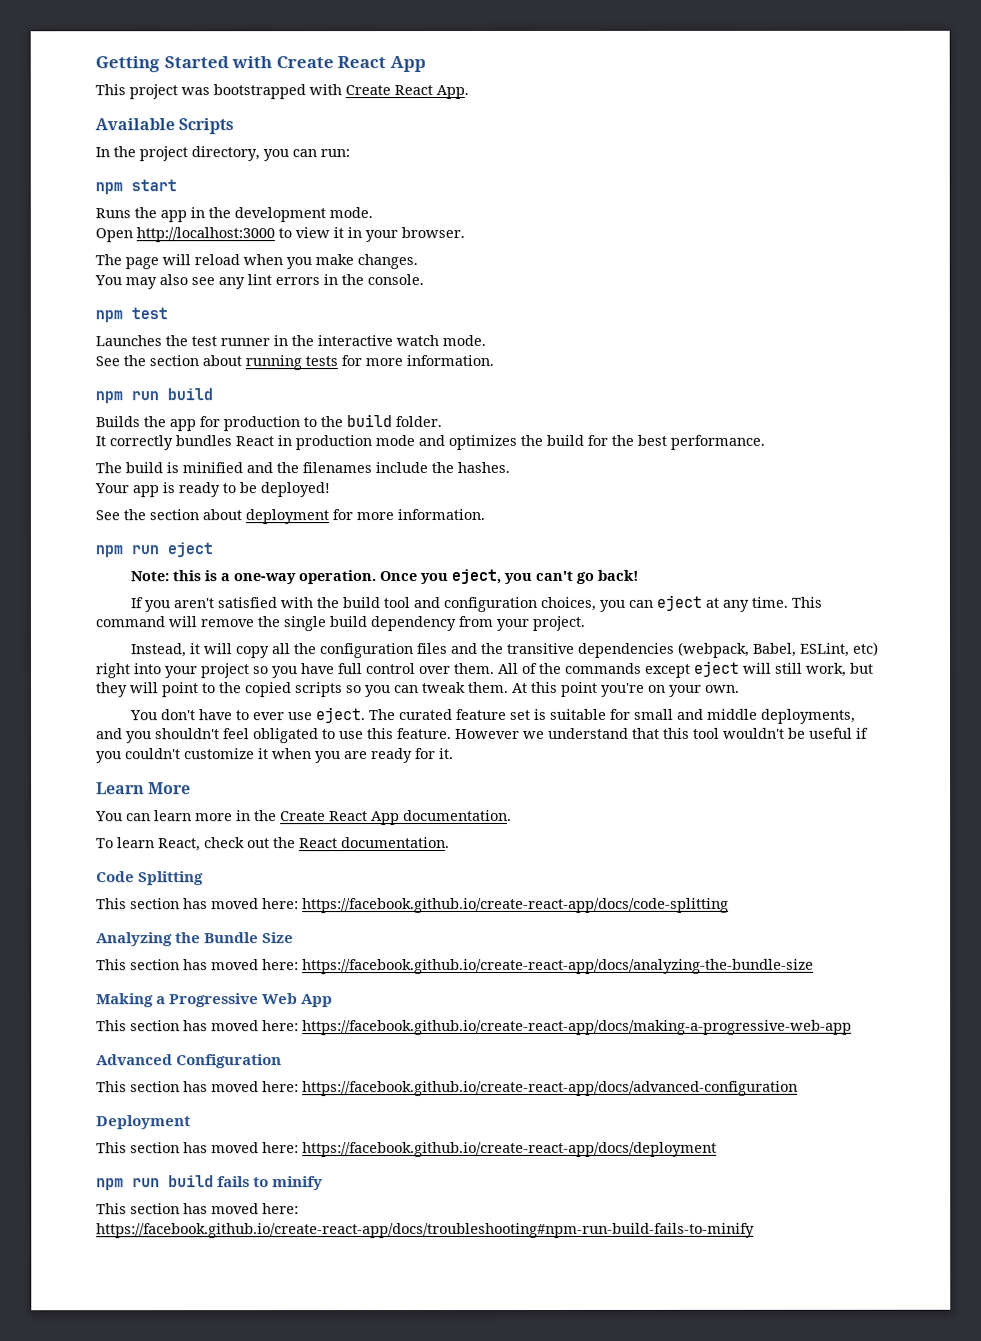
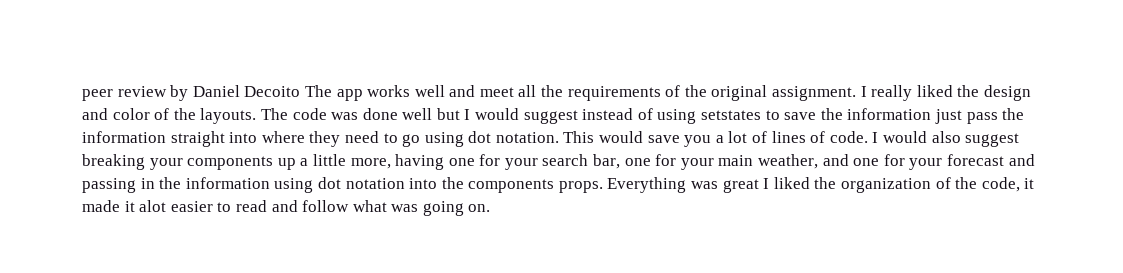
[95,56,426,73] [95,84,469,100] [95,118,235,135] [95,146,350,162] [95,179,177,195] [95,207,373,223] [95,227,465,243] [95,254,418,270] [94,274,424,290] [95,307,168,323] [95,335,486,347] [95,354,494,371] [95,388,213,404] [95,414,442,432] [95,434,765,451] [95,461,510,474] [94,482,330,498] [95,509,485,525] [95,542,213,558] [130,568,640,585] [130,594,823,613] [95,615,585,632] [130,641,879,659] [95,660,874,679] [96,681,740,698] [130,707,857,724] [96,727,869,744] [96,748,454,764] [96,782,192,795] [95,809,512,826] [96,837,450,852] [96,871,205,886] [96,897,729,914] [96,932,295,947] [96,958,814,975] [96,993,334,1008] [96,1019,852,1036] [96,1054,283,1069] [96,1080,798,1097] [96,1115,191,1130] [96,1141,717,1158] [96,1175,324,1191] [96,1203,299,1215] [96,1222,755,1239] Getting Started with Create React App // This project was bootstrapped with Create React App. // Available Scripts // In the project directory, you can run: // npm start // Runs the app in the development mode. // Open http://localhost:3000 to view it in your browser. // The page will reload when you make changes. // You may also see any lint errors in the console. // npm test // Launches the test runner in the interactive watch mode. // See the section about running tests for more information. // npm run build // Builds the app for production to the build folder. // It correctly bundles React in production mode and optimizes the build for the best performance. // The build is minified and the filenames include the hashes. // Your app is ready to be deployed! // See the section about deployment for more information. // npm run eject // Note: this is a one-way operation. Once you eject, you can't go back! // If you aren't satisfied with the build tool and configuration choices, you can eject at any time. This command will remove the single build dependency from your project. // Instead, it will copy all the configuration files and the transitive dependencies (webpack, Babel, ESLint, etc) right into your project so you have full control over them. All of the commands except eject will still work, but they will point to the copied scripts so you can tweak them. At this point you're on your own. // You don't have to ever use eject. The curated feature set is suitable for small and middle deployments, and you shouldn't feel obligated to use this feature. However we understand that this tool wouldn't be useful if you couldn't customize it when you are ready for it. // Learn More // You can learn more in the Create React App documentation. // To learn React, check out the React documentation. // Code Splitting // This section has moved here: https://facebook.github.io/create-react-app/docs/code-splitting // Analyzing the Bundle Size // This section has moved here: https://facebook.github.io/create-react-app/docs/analyzing-the-bundle-size // Making a Progressive Web App // This section has moved here: https://facebook.github.io/create-react-app/docs/making-a-progressive-web-app // Advanced Configuration // This section has moved here: https://facebook.github.io/create-react-app/docs/advanced-configuration // Deployment // This section has moved here: https://facebook.github.io/create-react-app/docs/deployment // npm run build fails to minify // This section has moved here: https://facebook.github.io/create-react-app/docs/troubleshooting#npm-run-build-fails-to-minify -> [82,85,1031,101] [82,108,1025,124] [82,131,1020,147] [82,154,1035,170] [82,177,1035,193] [82,200,491,216] peer review by Daniel Decoito The app works well and meet all the requirements of the original assignment. I really liked the design and color of the layouts. The code was done well but I would suggest instead of using setstates to save the information just pass the information straight into where they need to go using dot notation. This would save you a lot of lines of code. I would also suggest breaking your components up a little more, having one for your search bar, one for your main weather, and one for your forecast and passing in the information using dot notation into the components props. Everything was great I liked the organization of the code, it made it alot easier to read and follow what was going on.

